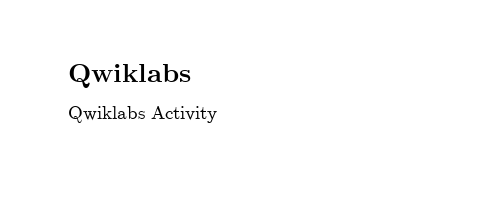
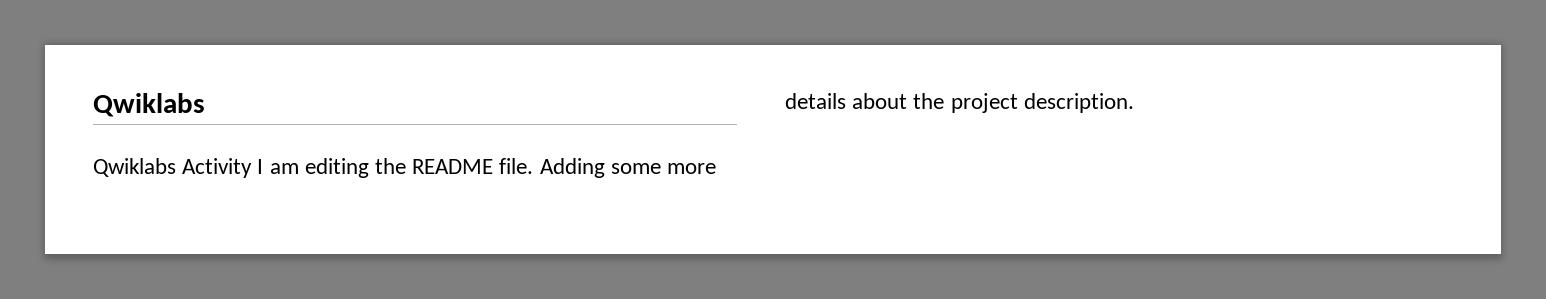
(217, 114) none -> [257,158,717,178] [785,93,1134,113] I am editing the README file. Adding some more details about the project description.

